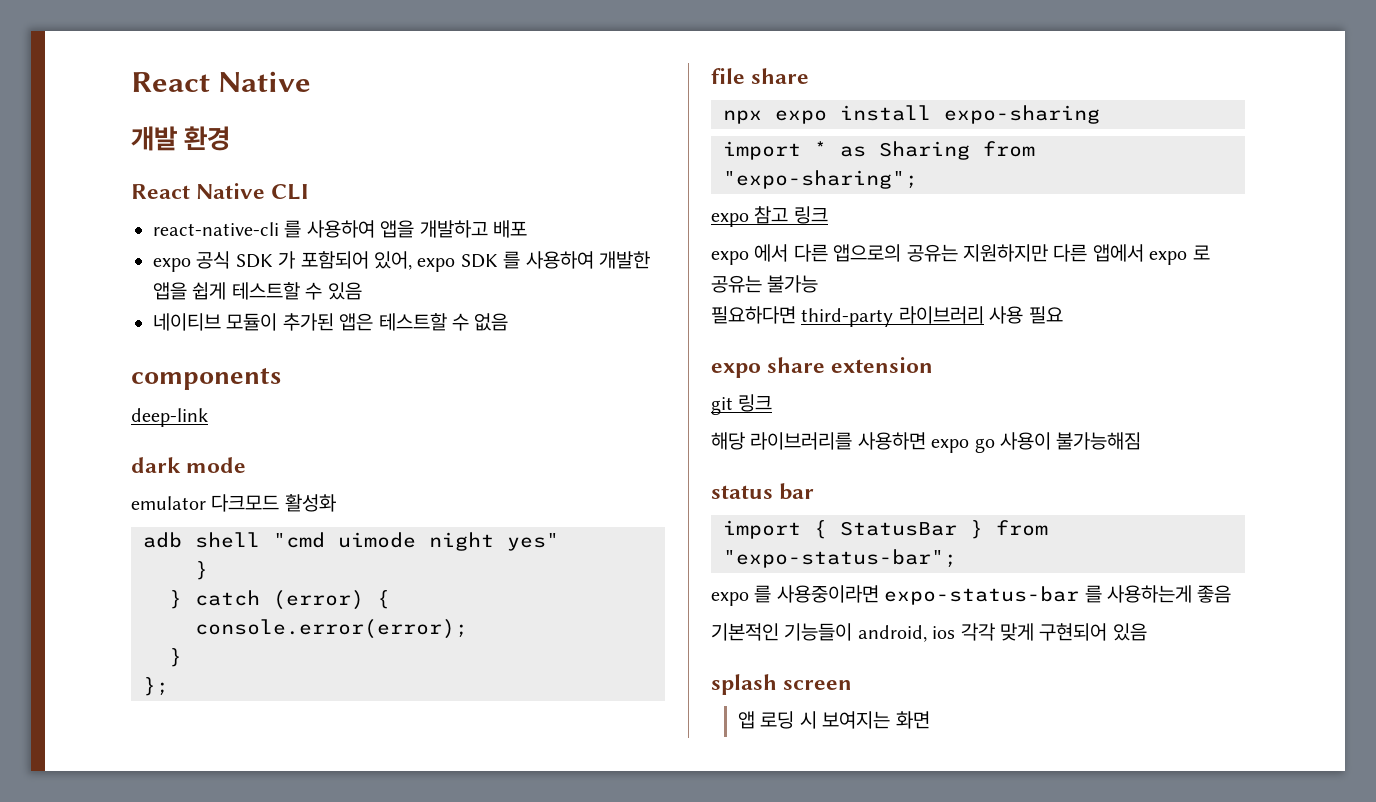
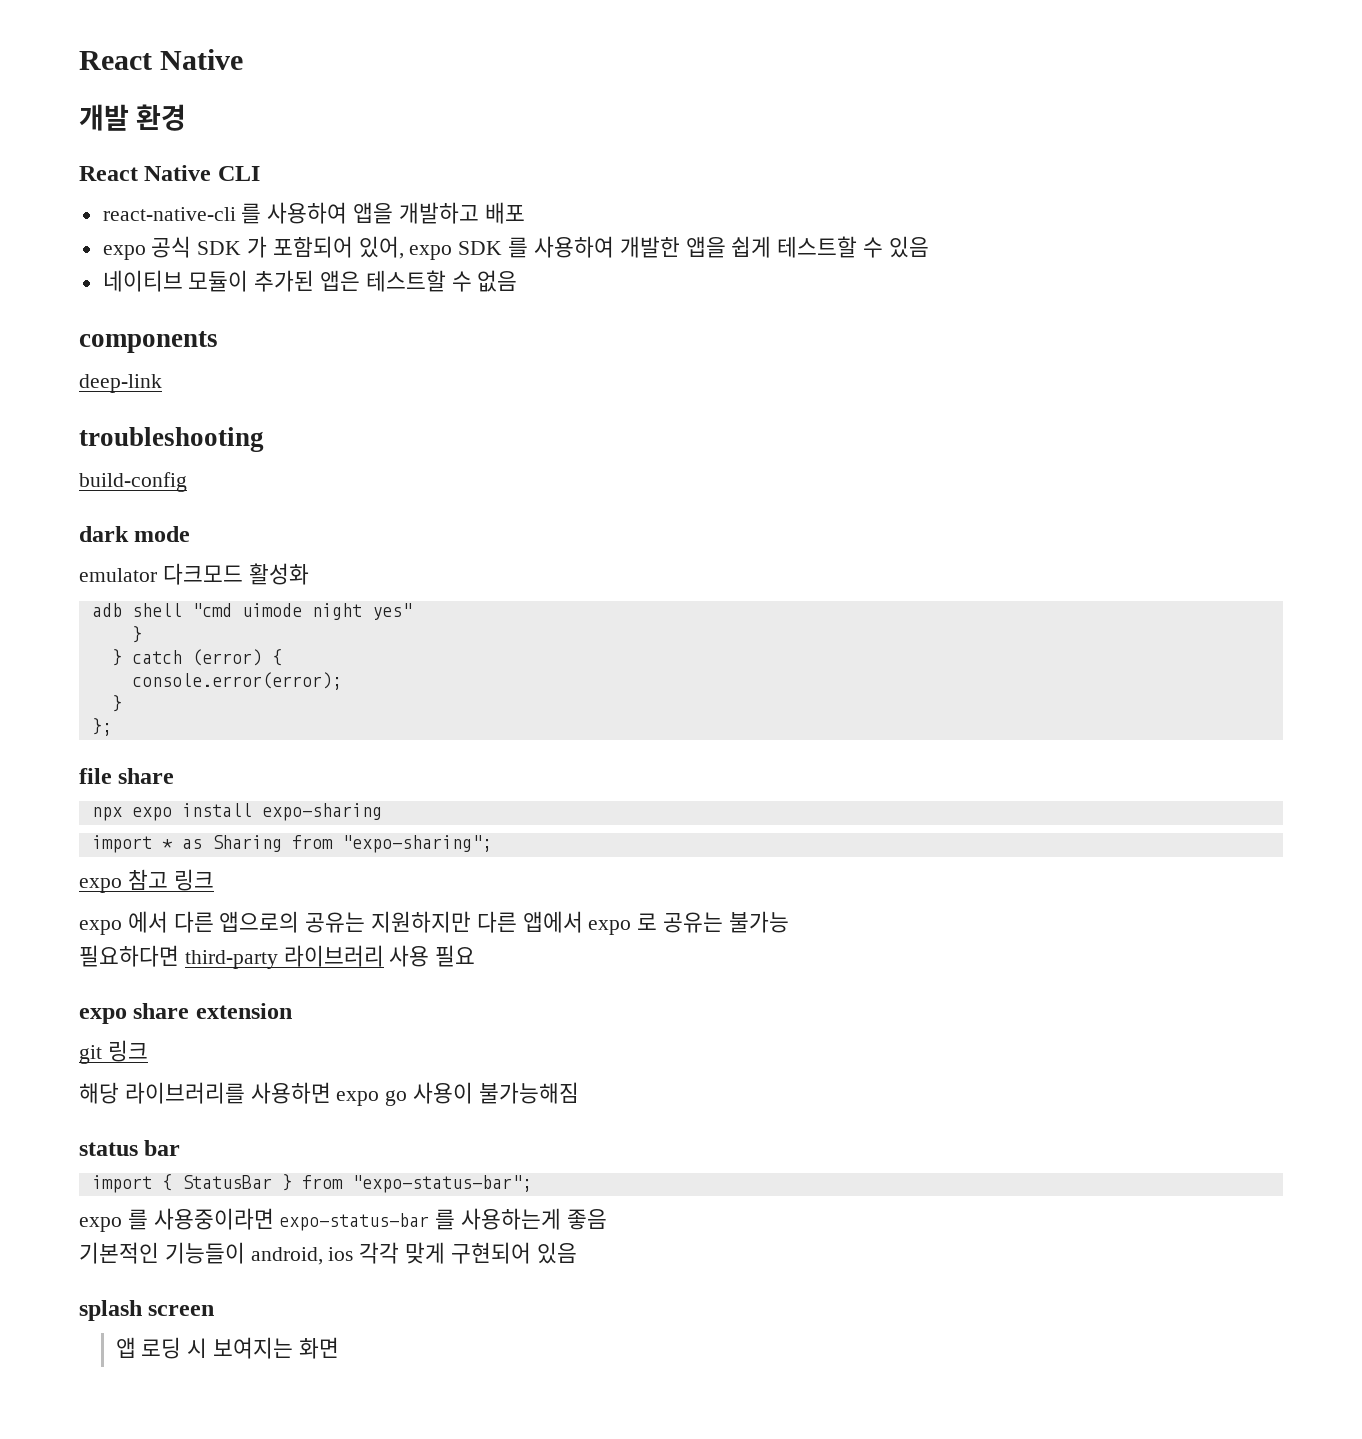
(208, 417) none -> [79,427,264,452] [79,472,187,492] // troubleshooting // build-config

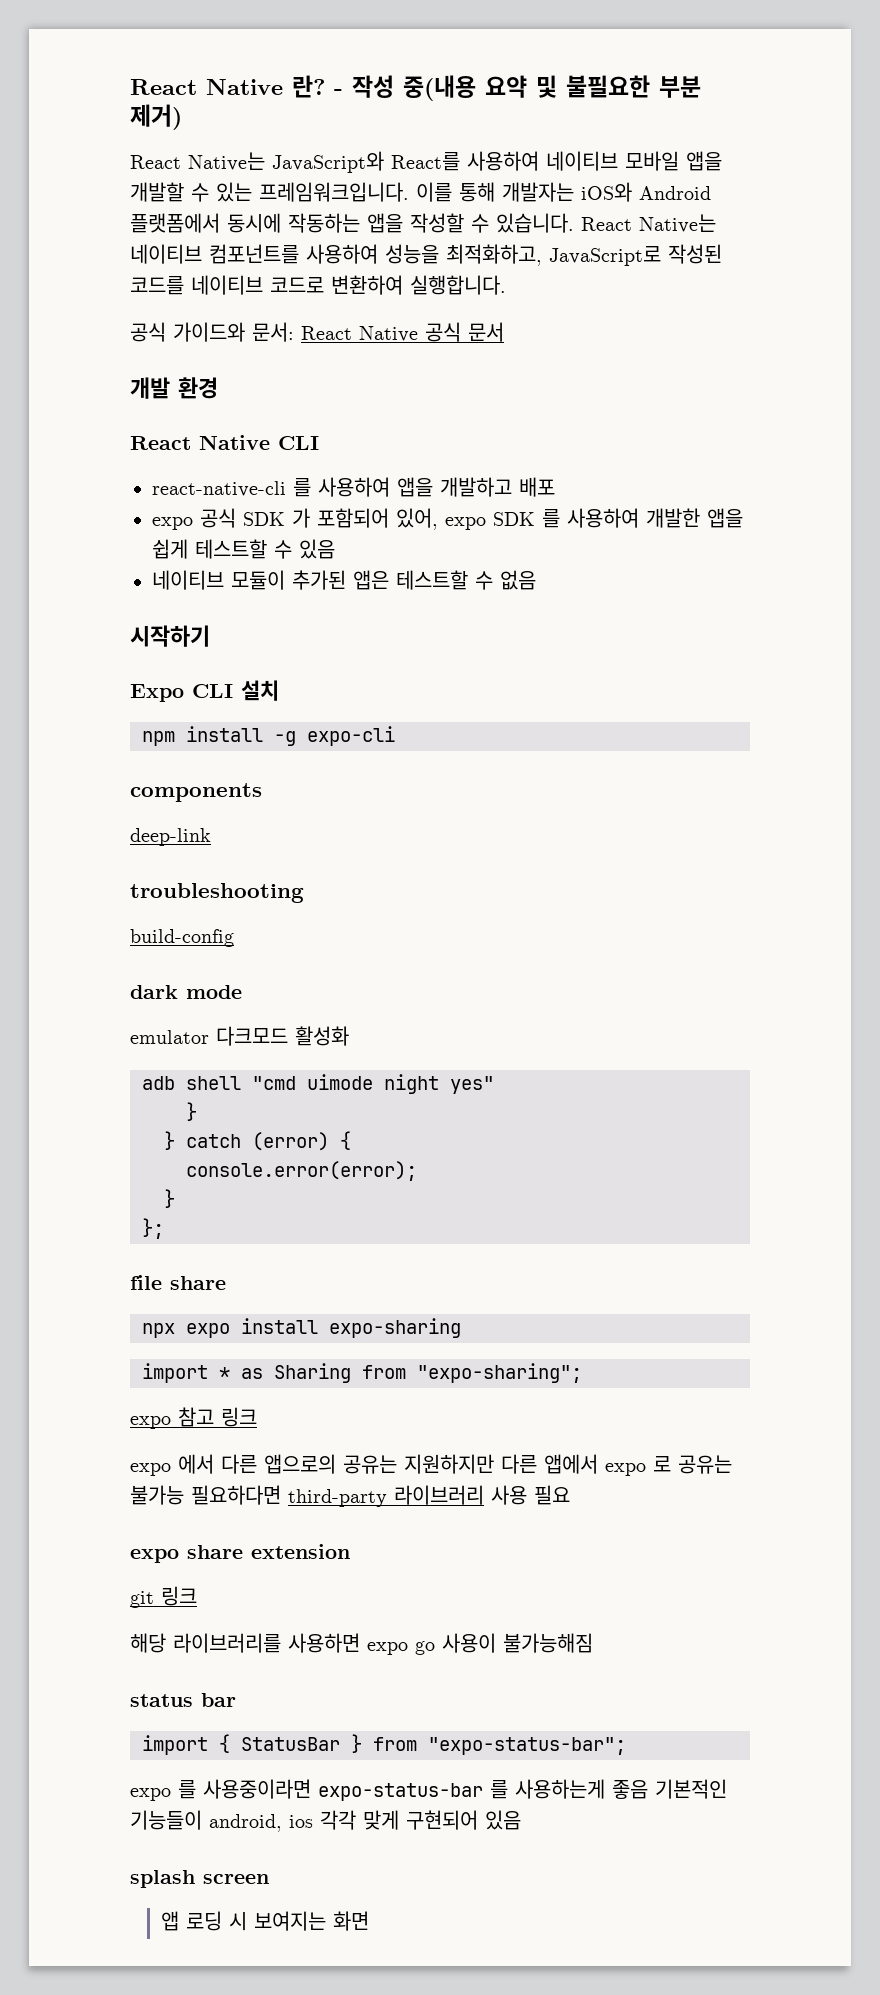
[79,49,244,70] React Native -> [130,75,701,101] [130,104,182,130] [130,151,722,173] [130,182,711,202] [130,213,716,233] [130,244,722,266] [130,275,506,295] [130,322,504,342] React Native 란? - 작성 중(내용 요약 및 불필요한 부분 제거) // React Native는 JavaScript와 React를 사용하여 네이티브 모바일 앱을 개발할 수 있는 프레임워크입니다. 이를 통해 개발자는 iOS와 Android 플랫폼에서 동시에 작동하는 앱을 작성할 수 있습니다. React Native는 네이티브 컴포넌트를 사용하여 성능을 최적화하고, JavaScript로 작성된 코드를 네이티브 코드로 변환하여 실행합니다. // 공식 가이드와 문서: React Native 공식 문서
(518, 281) none -> [130,625,210,647] [130,680,279,702] [142,726,395,746] // 시작하기 // Expo CLI 설치 // npm install -g expo-cli
(789, 922) // -> (184, 1495) none
(607, 1219) // -> (648, 1789) none

